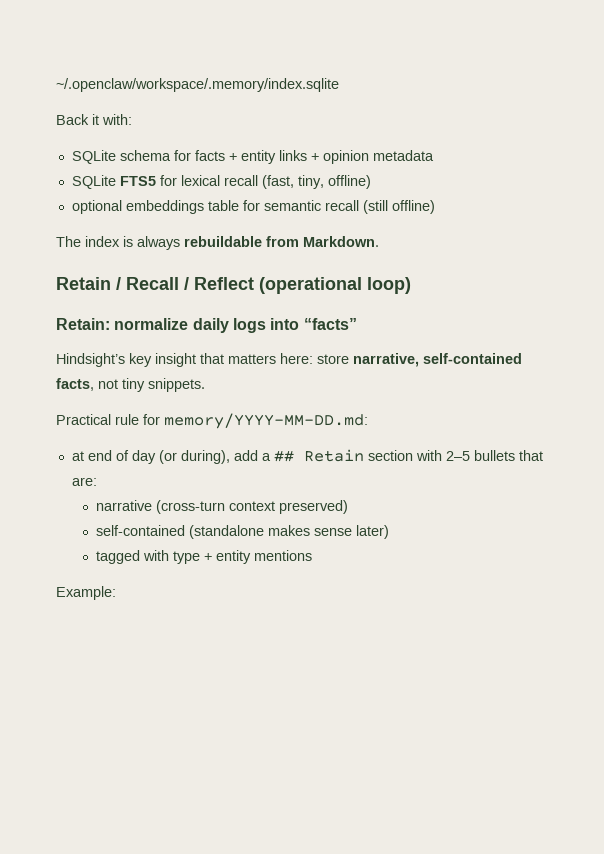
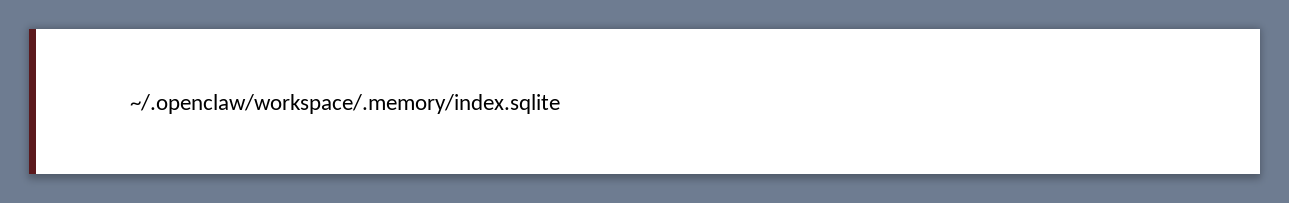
[56,114,132,125] [71,150,434,164] [71,175,371,189] [71,200,435,214] [56,236,379,250] [56,277,411,294] [56,318,357,333] [56,353,522,367] [56,378,205,392] [56,413,368,429] [71,449,543,464] [71,477,97,486] [95,500,348,514] [95,525,389,539] [95,550,312,564] [56,586,116,600] // Back it with: // SQLite schema for facts + entity links + opinion metadata // SQLite FTS5 for lexical recall (fast, tiny, offline) // optional embeddings table for semantic recall (still offline) // The index is always rebuildable from Markdown. // Retain / Recall / Reflect (operational loop) // Retain: normalize daily logs into “facts” // Hindsight’s key insight that matters here: store narrative, self-contained facts, not tiny snippets. // Practical rule for memory/YYYY-MM-DD.md: // at end of day (or during), add a ## Retain section with 2–5 bullets that are: // narrative (cross-turn context preserved) // self-contained (standalone makes sense later) // tagged with type + entity mentions // Example: -> (560, 104) none

